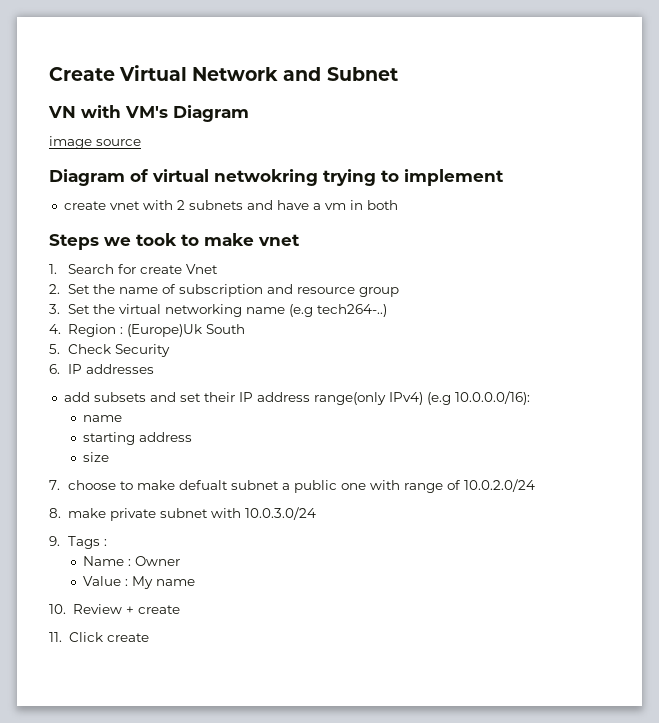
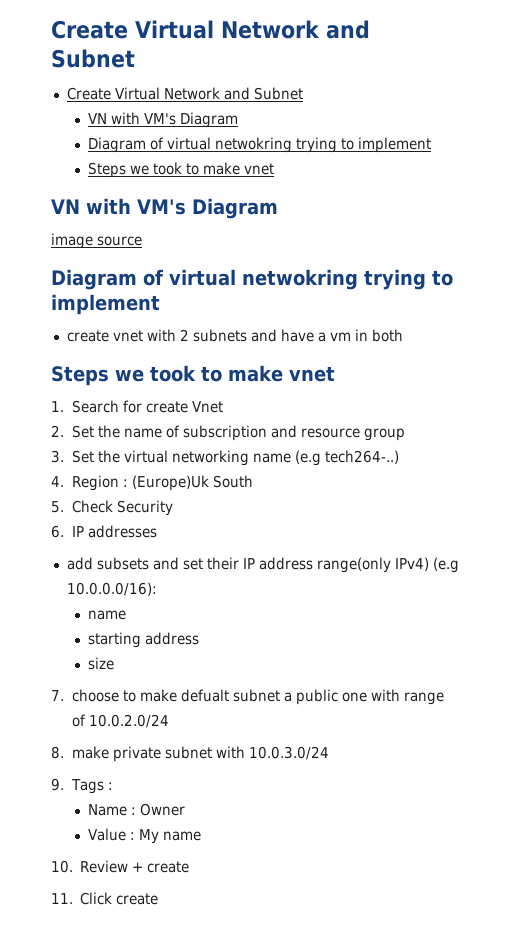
[49,65,398,81] Create Virtual Network and Subnet -> [51,20,370,39] [51,49,135,68] [66,87,303,100] [88,112,239,128] [88,137,432,153] [88,162,275,178] Create Virtual Network and Subnet // Create Virtual Network and Subnet // VN with VM's Diagram // Diagram of virtual netwokring trying to implement // Steps we took to make vnet

